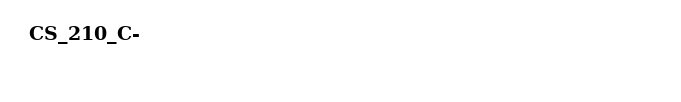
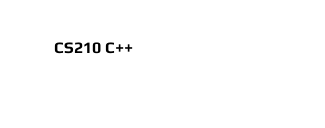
[29,26,140,44] CS_210_C- -> [54,42,134,54] CS210 C++

